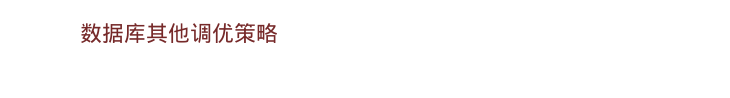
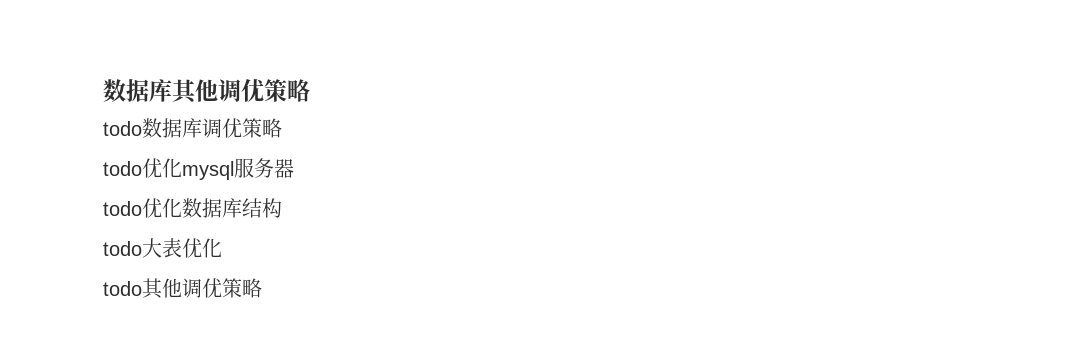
(278, 33) none -> [103,118,282,138] [103,158,294,180] [103,198,282,218] [103,238,222,258] [103,278,262,299] // todo数据库调优策略 // todo优化mysql服务器 // todo优化数据库结构 // todo大表优化 // todo其他调优策略

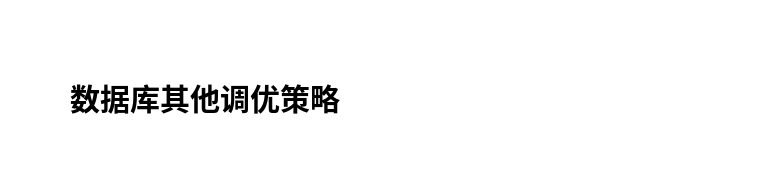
[103,118,282,138] [103,158,294,180] [103,198,282,218] [103,238,222,258] [103,278,262,299] // todo数据库调优策略 // todo优化mysql服务器 // todo优化数据库结构 // todo大表优化 // todo其他调优策略 -> (340, 99) none

